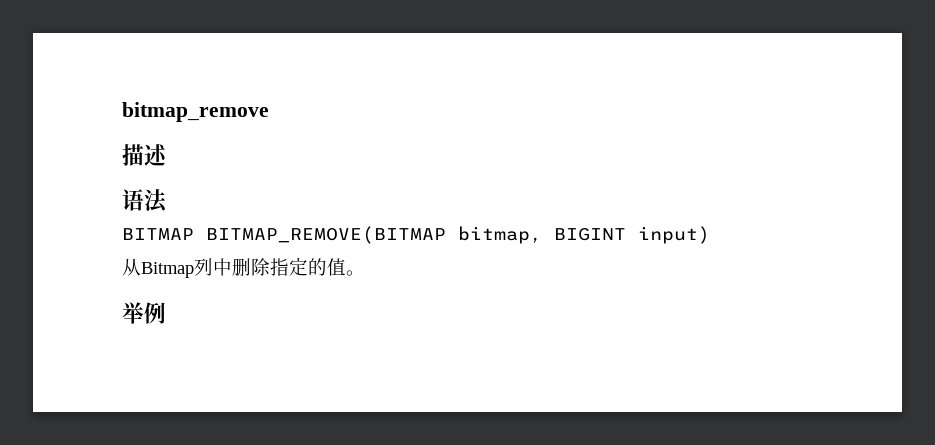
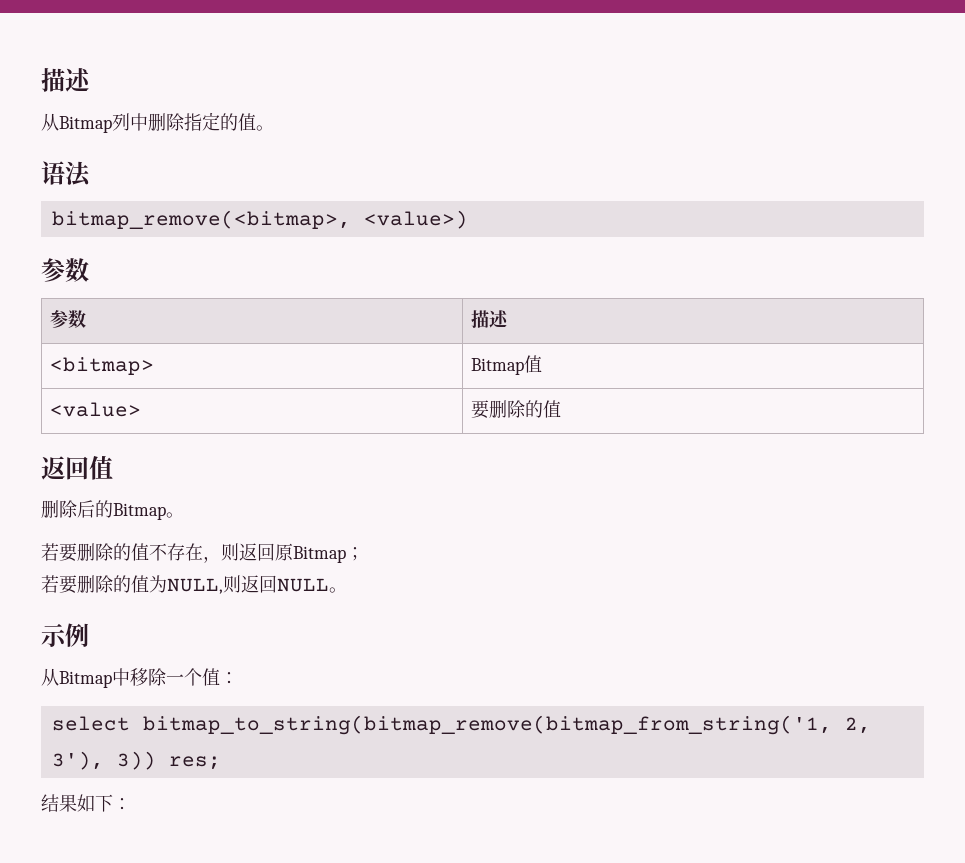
[122,102,269,122] [122,144,167,166] [122,189,168,213] [122,226,710,244] bitmap_remove // 描述 // 语法 // BITMAP BITMAP_REMOVE(BITMAP bitmap, BIGINT input) -> [41,68,91,92] 描述
[122,302,166,324] 举例 -> [41,161,91,187] [51,210,468,229] [41,258,89,282] [49,310,86,328] [470,310,509,328] [49,357,154,375] [470,355,542,375] [49,402,141,417] [470,400,561,419] [41,455,113,480] [41,500,184,520] [41,543,364,563] [41,575,347,594] [41,623,89,647] [41,668,238,688] [51,715,871,735] [51,751,221,770] [41,794,131,812] 语法 // bitmap_remove(<bitmap>, <value>) // 参数 // 参数 | 描述 // <bitmap> | Bitmap值 // <value> | 要删除的值 // 返回值 // 删除后的Bitmap。 // 若要删除的值不存在，则返回原Bitmap； // 若要删除的值为NULL,则返回NULL。 // 示例 // 从Bitmap中移除一个值： // select bitmap_to_string(bitmap_remove(bitmap_from_string('1, 2, 3'), 3)) res; // 结果如下：

